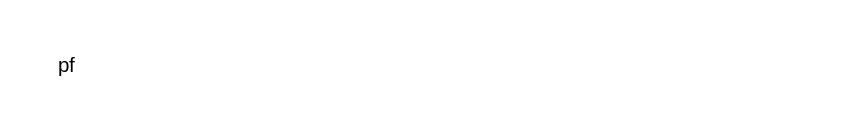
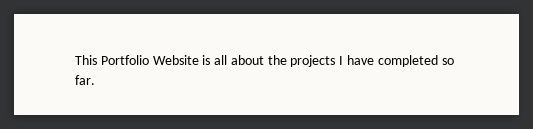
[58,57,75,76] pf -> [75,55,454,67] [75,75,95,85] This Portfolio Website is all about the projects I have completed so far.

